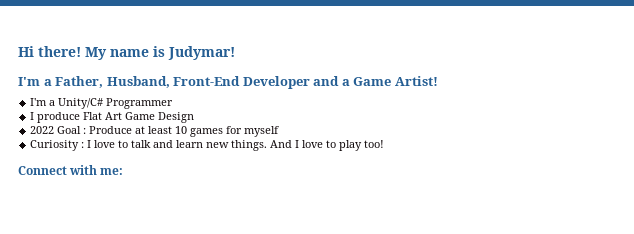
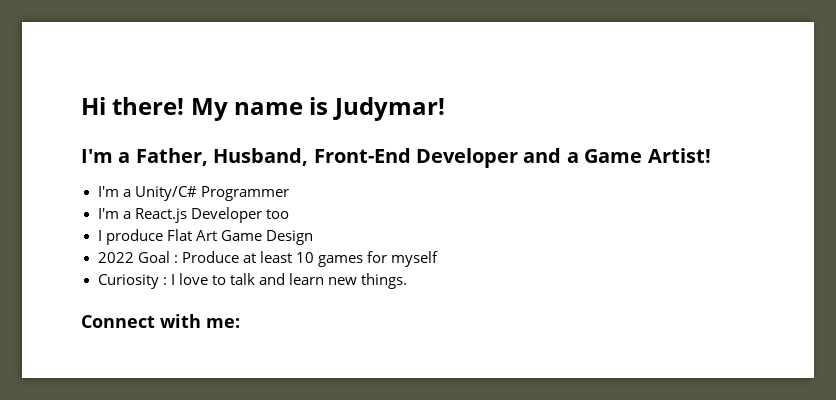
(174, 103) none -> [97,207,289,223] // I'm a React.js Developer too
[270,140,385,151] And I love to play too! -> (407, 281) none

